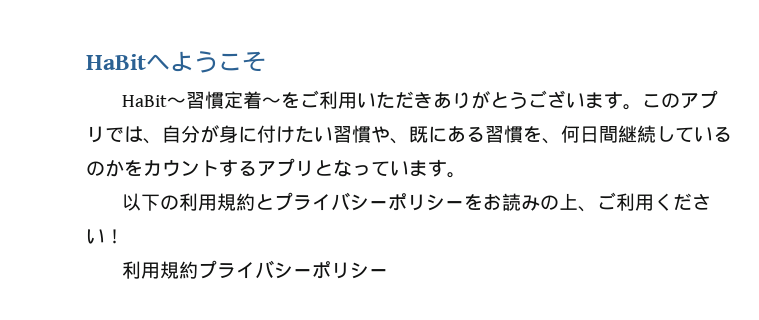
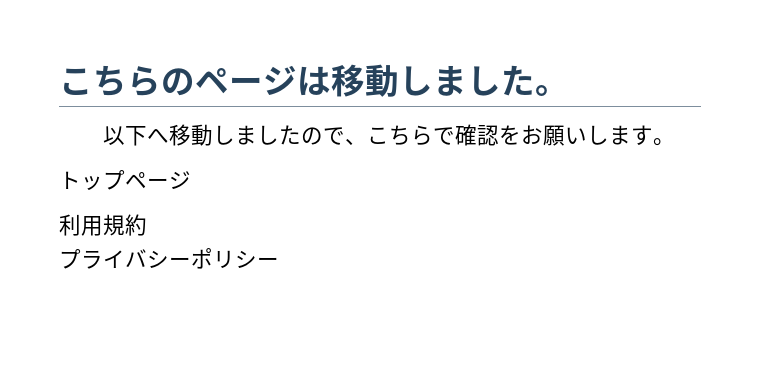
[86,51,266,73] [122,90,719,110] [86,125,732,144] [86,158,409,177] HaBitへようこそ // HaBit〜習慣定着〜をご利用いただきありがとうございます。このアプリでは、自分が身に付けたい習慣や、既にある習慣を、何日間継続しているのかをカウントするアプリとなってい -> [59,64,569,97] [103,124,610,146] こちらのページは移動しました。 // 以下へ移動しましたので、こちらで確認をお願いし
[122,192,712,212] [86,229,124,244] [122,260,389,279] 以下の利用規約とプライバシーポリシーをお読みの上、ご利用ください！ // 利用規約プライバシーポリシー -> [59,170,191,190] [59,214,147,236] [59,248,279,269] トップページ // 利用規約 // プライバシーポリシー

